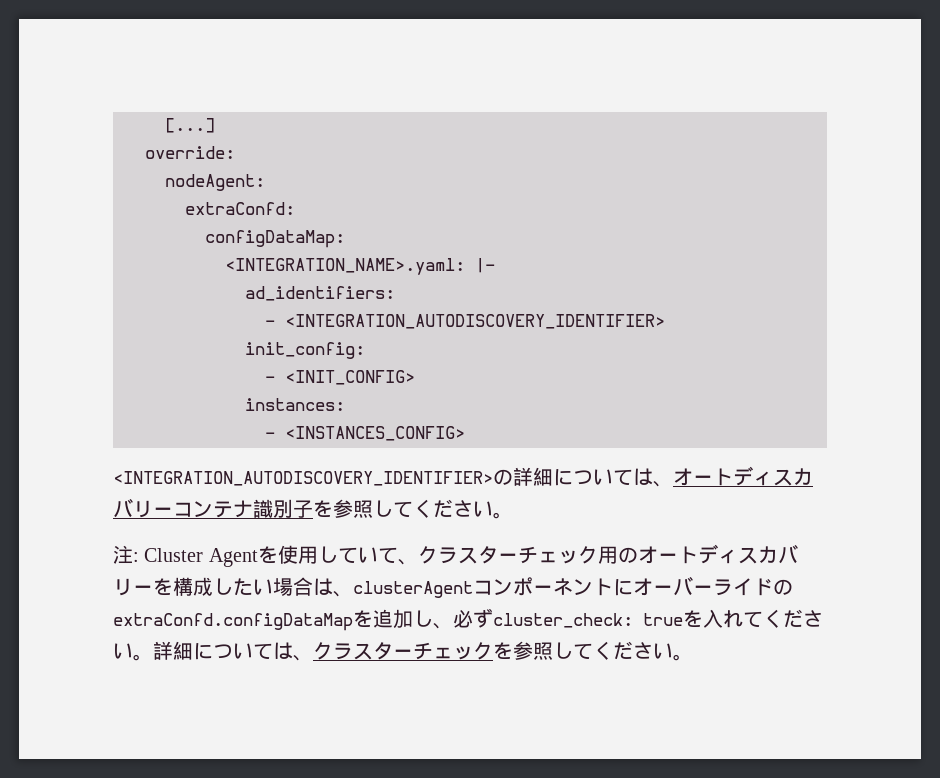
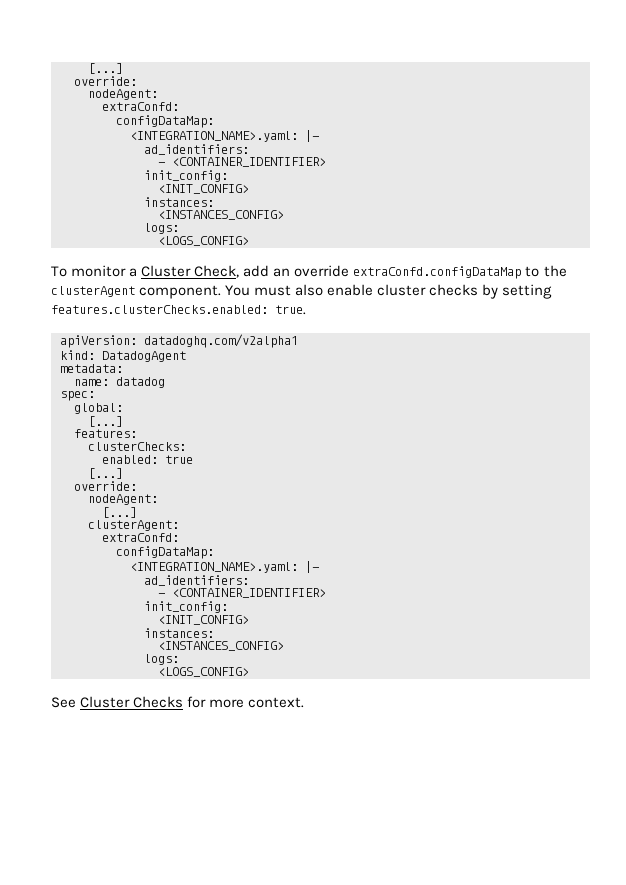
[285,314,665,329] [245,342,365,359] [265,370,415,385] [245,398,345,411] [265,426,465,441] [113,466,813,487] [113,498,513,519] [113,544,798,567] [113,576,793,598] [113,608,823,631] [113,641,693,661] <INTEGRATION_AUTODISCOVERY_IDENTIFIER> // init_config: // - <INIT_CONFIG> // instances: // - <INSTANCES_CONFIG> // <INTEGRATION_AUTODISCOVERY_IDENTIFIER>の詳細については、オートディスカバリーコンテナ識別子を参照してください。 // 注: Cluster Agentを使用していて、クラスターチェック用のオートディスカバリーを構成したい場合は、clusterAgentコンポーネントにオーバーライドのextraConfd.configDataMapを追加し、必ずcluster_check: trueを入れてください。詳細については、クラスターチェックを参照してください。 -> [172,157,326,167] [144,170,228,182] [158,184,249,194] [144,197,214,207] [158,210,284,220] [144,223,179,234] [158,236,249,246] [51,265,567,279] [51,284,553,299] [51,305,306,315] [60,334,298,348] [60,350,186,362] [60,364,123,373] [74,377,165,388] [60,391,95,401] [74,403,123,414] [88,416,123,427] [74,429,137,438] [88,442,186,451] [102,455,193,464] [88,468,123,479] [74,481,137,491] [88,494,158,505] [102,507,137,518] [88,520,179,531] [102,533,179,542] [116,546,214,559] [130,561,319,573] [144,575,249,586] [158,588,326,598] [144,601,228,613] [158,615,249,625] [144,628,214,638] [158,641,284,651] [144,654,179,665] [158,667,249,677] [51,696,305,708] <CONTAINER_IDENTIFIER> // init_config: // <INIT_CONFIG> // instances: // <INSTANCES_CONFIG> // logs: // <LOGS_CONFIG> // To monitor a Cluster Check, add an override extraConfd.configDataMap to the clusterAgent component. You must also enable cluster checks by setting features.clusterChecks.enabled: true. // apiVersion: datadoghq.com/v2alpha1 // kind: DatadogAgent // metadata: // name: datadog // spec: // global: // [...] // features: // clusterChecks: // enabled: true // [...] // override: // nodeAgent: // [...] // clusterAgent: // extraConfd: // configDataMap: // <INTEGRATION_NAME>.yaml: |- // ad_identifiers: // - <CONTAINER_IDENTIFIER> // init_config: // <INIT_CONFIG> // instances: // <INSTANCES_CONFIG> // logs: // <LOGS_CONFIG> // See Cluster Checks for more context.

